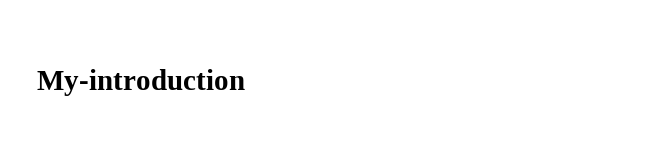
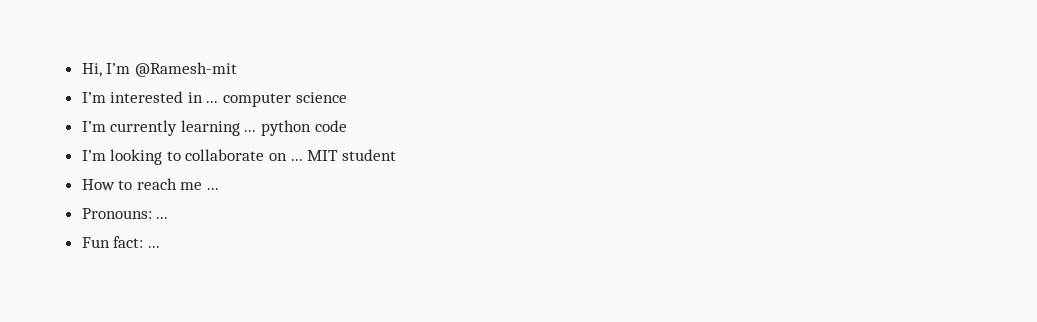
[37,69,245,96] My-introduction -> [81,62,237,77] [81,91,347,107] [81,120,347,136] [81,149,396,165] [81,178,220,190] [81,208,169,219] [81,236,160,248] Hi, I’m @Ramesh-mit // I’m interested in ... computer science // I’m currently learning ... python code // I’m looking to collaborate on ... MIT student // How to reach me ... // Pronouns: ... // Fun fact: ...

